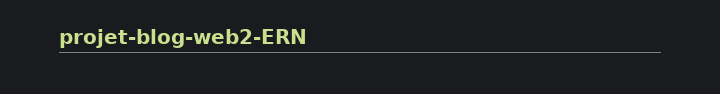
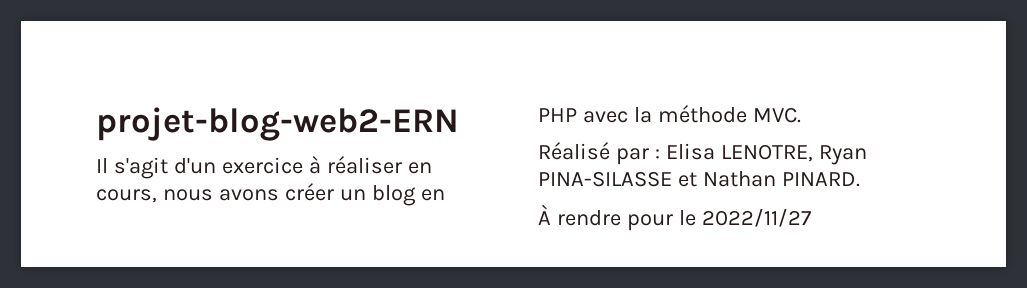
(307, 38) none -> [96,156,432,179] [96,183,445,206] [538,105,801,123] [538,142,867,165] [538,171,860,187] [538,204,811,231] // Il s'agit d'un exercice à réaliser en cours, nous avons créer un blog en PHP avec la méthode MVC. // Réalisé par : Elisa LENOTRE, Ryan PINA-SILASSE et Nathan PINARD. // À rendre pour le 2022/11/27

